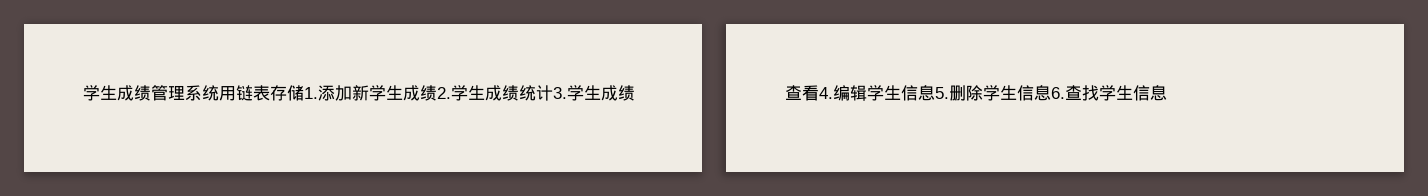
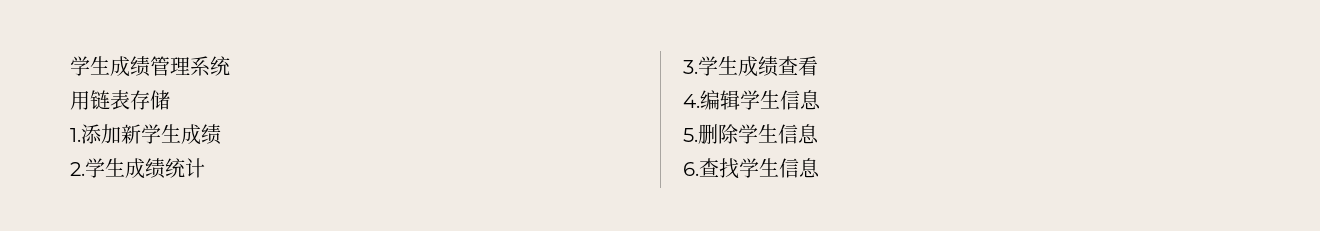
(219, 93) none -> (230, 66) //
(304, 93) none -> (170, 100) //
(437, 93) none -> (221, 134) //
(553, 93) none -> (205, 168) //
(819, 93) none -> (818, 66) //
(935, 93) none -> (821, 100) //
(1051, 93) none -> (819, 134) //

